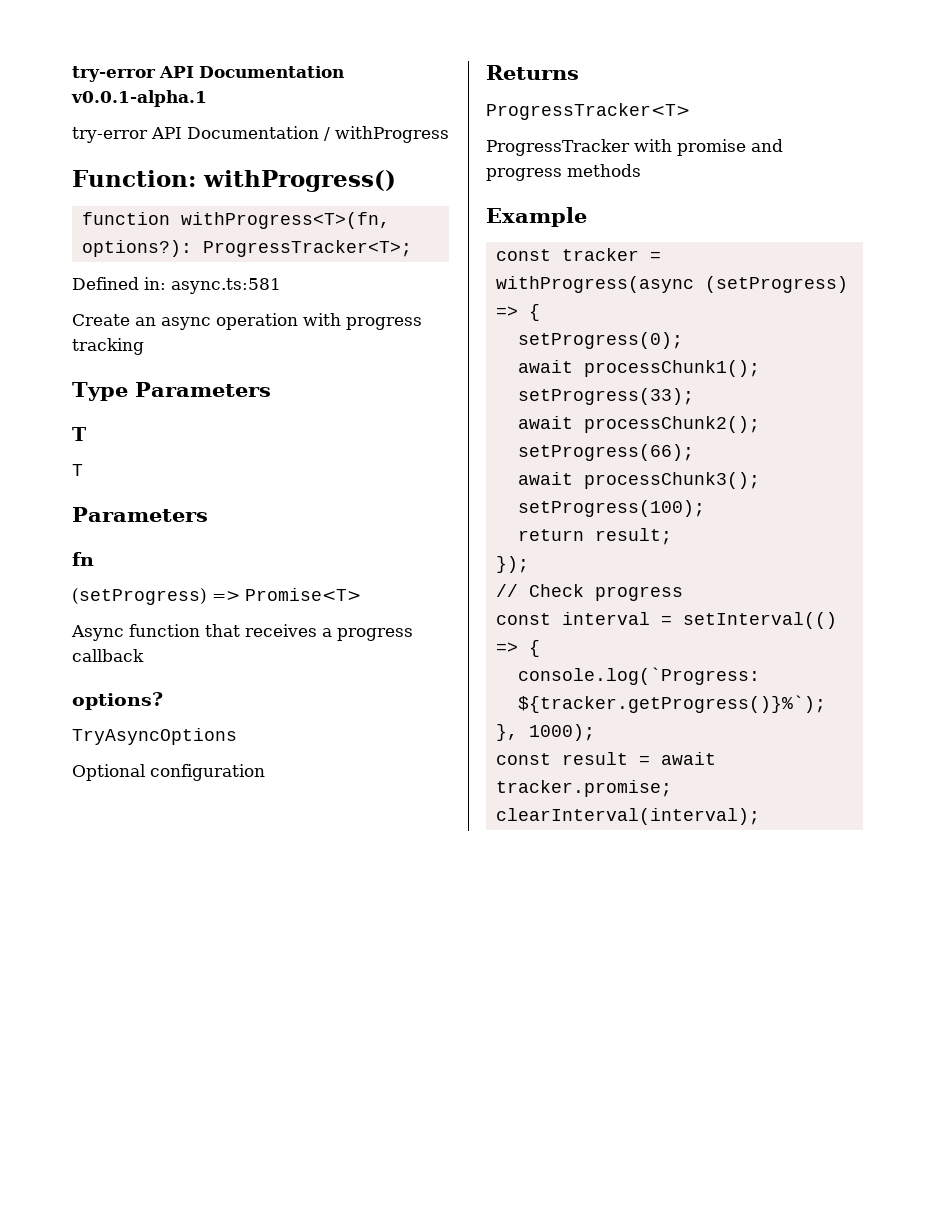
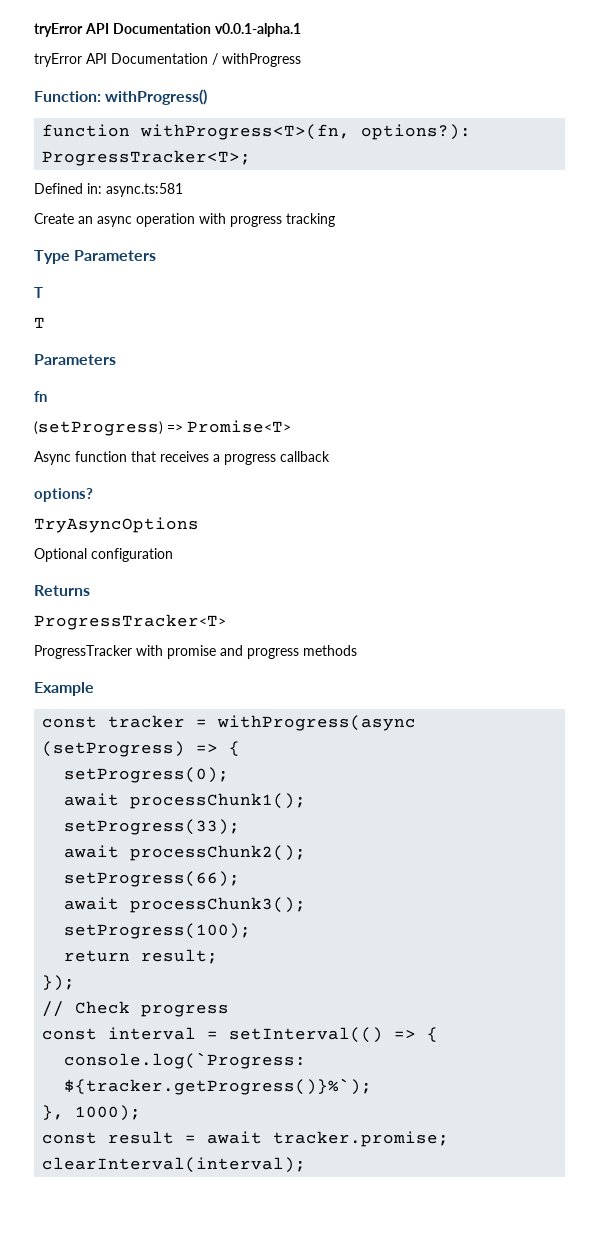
[72,66,156,82] try-error -> [34,23,83,37] tryError
[72,127,148,143] try-error -> [34,53,82,67] tryError

